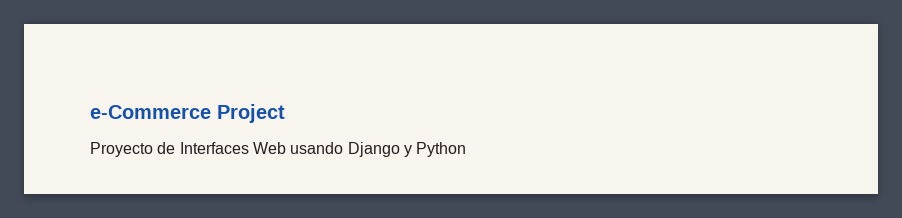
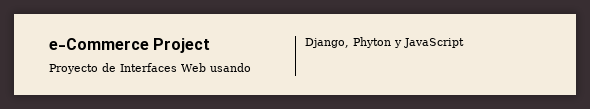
[347,142,467,157] Django y Python -> [305,37,464,48] Django, Phyton y JavaScript

